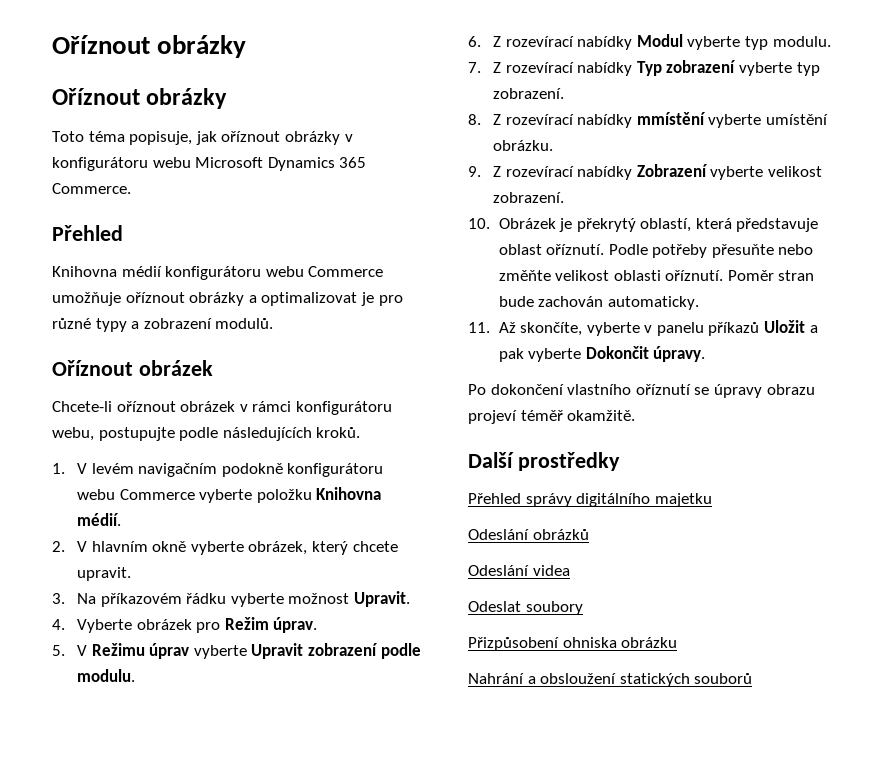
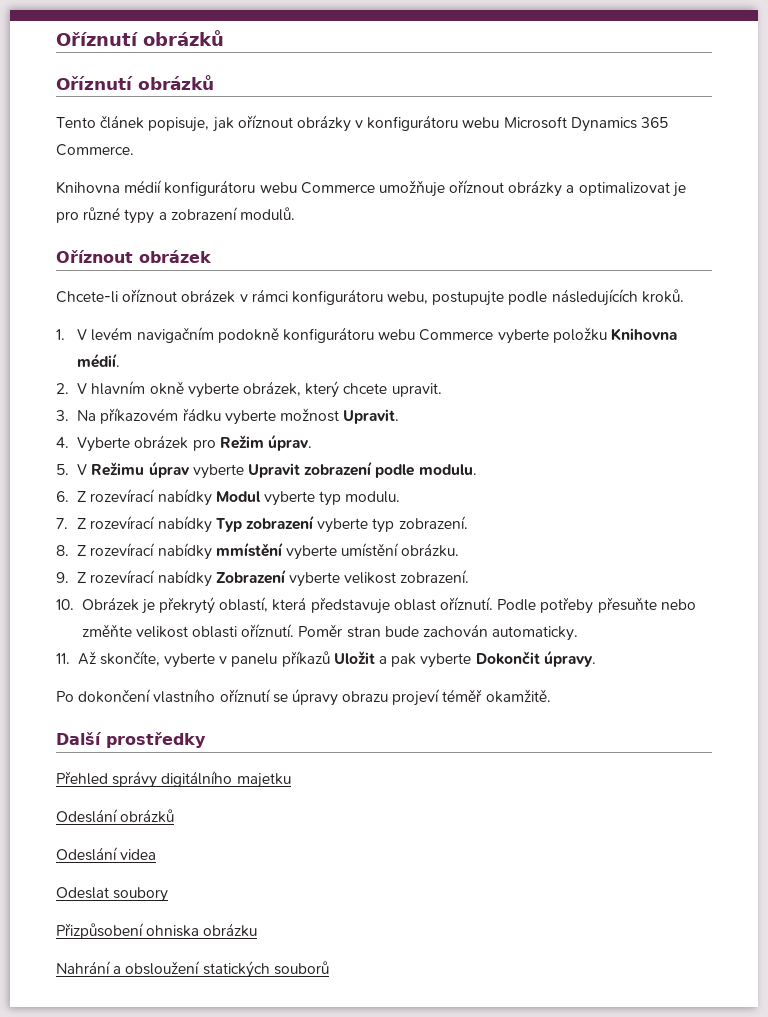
[52,35,247,58] [52,88,228,109] [52,131,125,142] Oříznout obrázky // Oříznout obrázky // Toto téma -> [56,30,224,46] [56,75,214,90] [56,115,145,129] Oříznutí obrázků // Oříznutí obrázků // Tento článek
[52,225,123,241] // Přehled -> (134, 150) none

